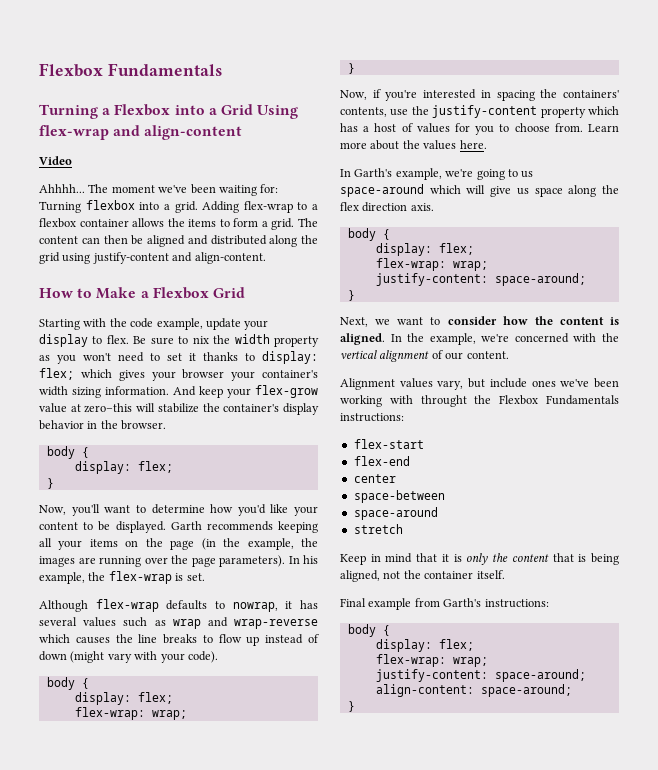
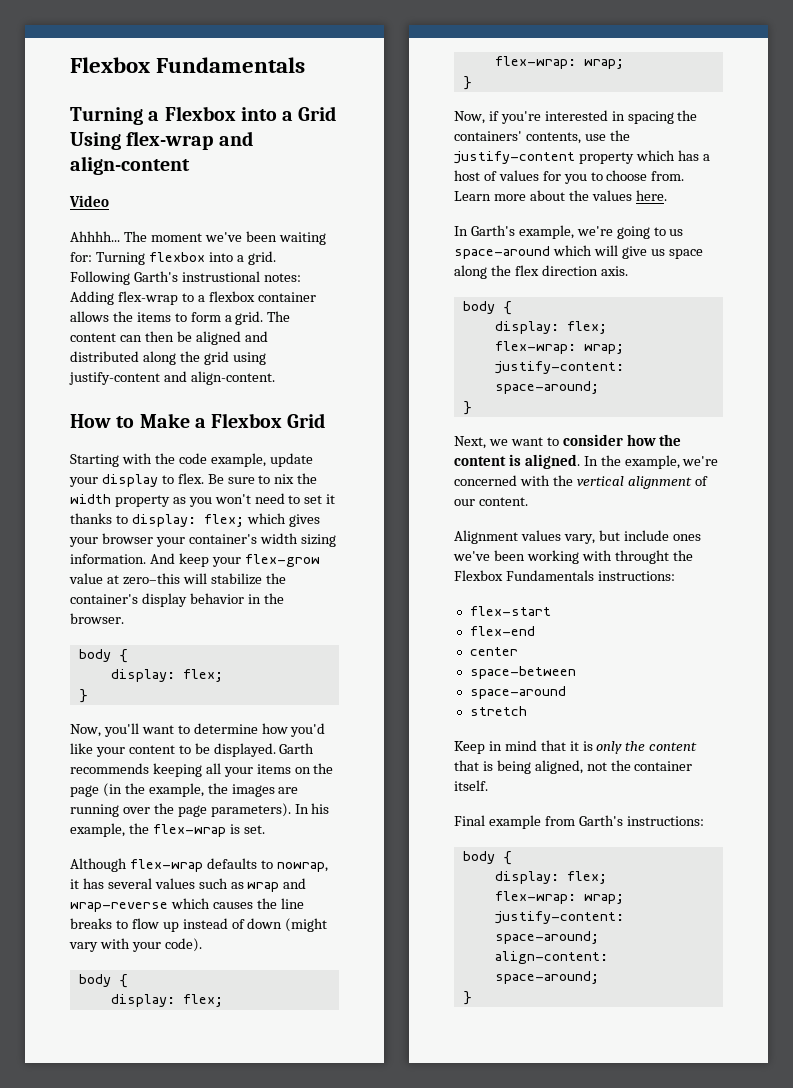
(198, 207) none -> [70,271,301,285] Following Garth's instrustional notes:

